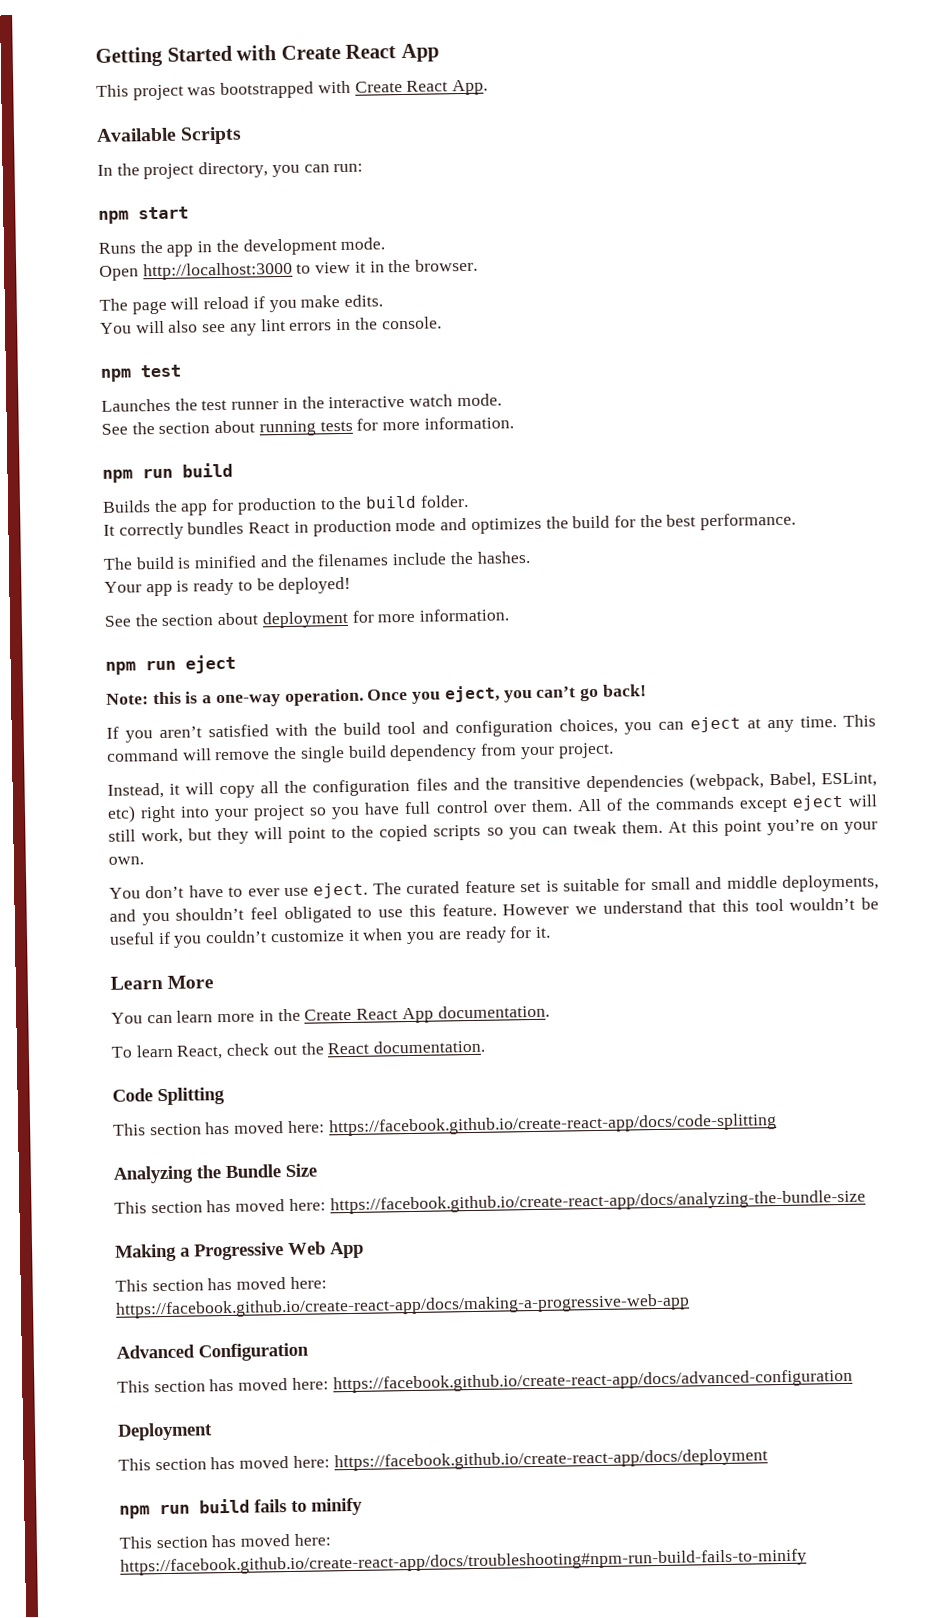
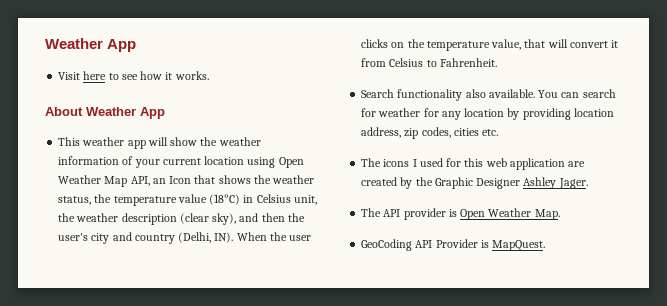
[95,43,439,67] [96,79,489,101] [96,126,243,145] [97,161,364,180] [98,206,189,224] [98,237,386,257] [99,258,479,281] [99,294,384,315] [100,316,442,336] [100,364,181,382] [101,393,502,412] [101,416,514,437] [102,462,233,483] [102,494,469,516] [103,512,797,540] [103,550,531,570] [104,576,352,597] [104,608,510,629] [105,654,236,675] [106,684,647,708] [106,714,876,743] [106,742,614,763] [107,772,877,799] [107,794,878,823] [108,819,878,845] [108,856,144,865] [109,874,879,899] [109,897,879,926] [109,926,551,948] [110,975,215,990] [111,1004,550,1024] [111,1039,486,1060] [112,1087,225,1106] [113,1113,777,1137] [113,1163,317,1184] [114,1189,866,1215] [115,1241,364,1262] [115,1276,327,1292] [115,1293,690,1319] [116,1342,309,1362] [117,1368,853,1394] [117,1422,213,1441] [118,1448,768,1472] [119,1497,363,1519] [119,1533,331,1549] [120,1548,807,1576] Getting Started with Create React App // This project was bootstrapped with Create React App. // Available Scripts // In the project directory, you can run: // npm start // Runs the app in the development mode. // Open http://localhost:3000 to view it in the browser. // The page will reload if you make edits. // You will also see any lint errors in the console. // npm test // Launches the test runner in the interactive watch mode. // See the section about running tests for more information. // npm run build // Builds the app for production to the build folder. // It correctly bundles React in production mode and optimizes the build for the best performance. // The build is minified and the filenames include the hashes. // Your app is ready to be deployed! // See the section about deployment for more information. // npm run eject // Note: this is a one-way operation. Once you eject, you can’t go back! // If you aren’t satisfied with the build tool and configuration choices, you can eject at any time. This command will remove the single build dependency from your project. // Instead, it will copy all the configuration files and the transitive dependencies (webpack, Babel, ESLint, etc) right into your project so you have full control over them. All of the commands except eject will still work, but they will point to the copied scripts so you can tweak them. At this point you’re on your own. // You don’t have to ever use eject. The curated feature set is suitable for small and middle deployments, and you shouldn’t feel obligated to use this feature. However we understand that this tool wouldn’t be useful if you couldn’t customize it when you are ready for it. // Learn More // You can learn more in the Create React App documentation. // To learn React, check out the React documentation. // Code Splitting // This section has moved here: https://facebook.github.io/create-react-app/docs/code-splitting // Analyzing the Bundle Size // This section has moved here: https://facebook.github.io/create-react-app/docs/analyzing-the-bundle-size // Making a Progressive Web App // This section has moved here: https://facebook.github.io/create-react-app/docs/making-a-progressive-web-app // Advanced Configuration // This section has moved here: https://facebook.github.io/create-react-app/docs/advanced-configuration // Deployment // This section has moved here: https://facebook.github.io/create-react-app/docs/deployment // npm run build fails to minify // This section has moved here: https://facebook.github.io/create-react-app/docs/troubleshooting#npm-run-build-fails-to-minify -> [45,38,137,52] [58,71,209,80] [45,107,165,119] [58,137,261,149] [58,156,304,168] [58,175,315,187] [58,194,317,206] [58,213,305,225] [58,232,312,244] [361,39,619,51] [361,58,497,67] [361,89,616,101] [361,108,614,120] [361,127,499,139] [361,158,586,170] [361,177,588,189] [361,208,560,220] [361,239,546,251] Weather App // Visit here to see how it works. // About Weather App // This weather app will show the weather information of your current location using Open Weather Map API, an Icon that shows the weather status, the temperature value (18°C) in Celsius unit, the weather description (clear sky), and then the user's city and country (Delhi, IN). When the user clicks on the temperature value, that will convert it from Celsius to Fahrenheit. // Search functionality also available. You can search for weather for any location by providing location address, zip codes, cities etc. // The icons I used for this web application are created by the Graphic Designer Ashley Jager. // The API provider is Open Weather Map. // GeoCoding API Provider is MapQuest.

